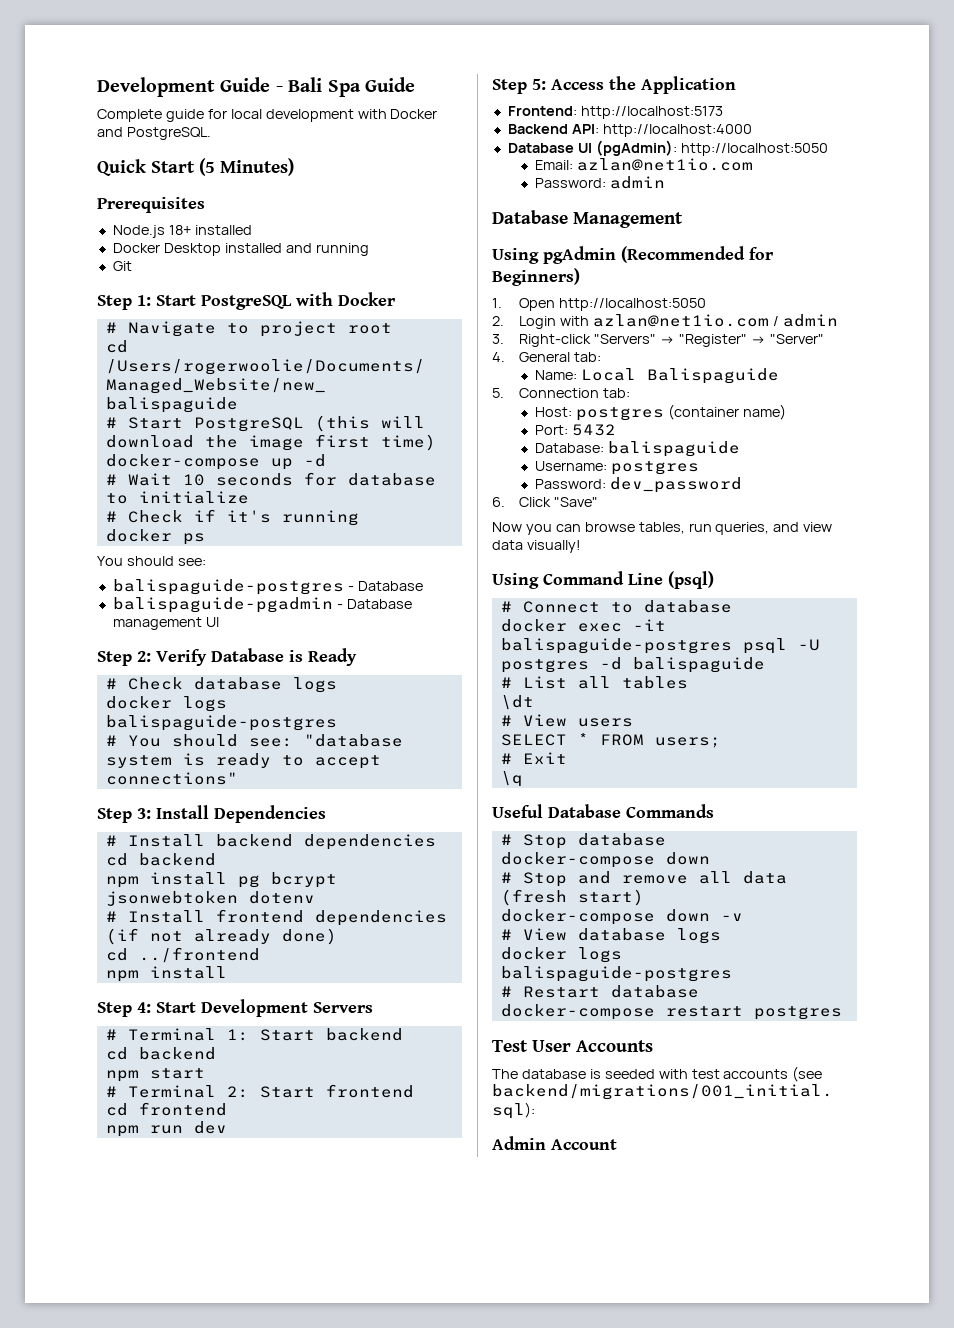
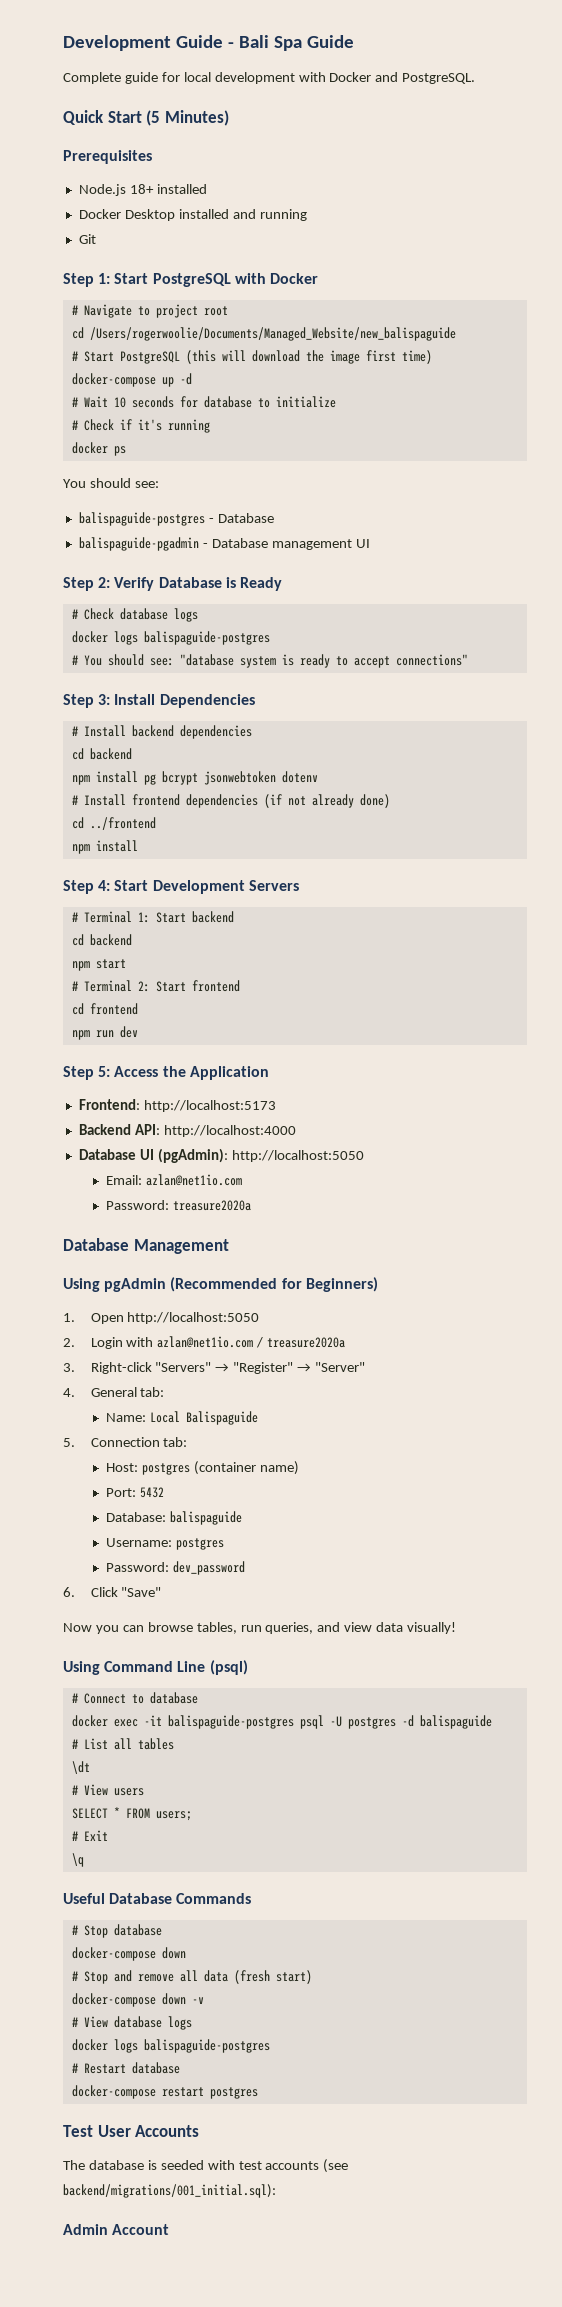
[609,176,665,189] admin -> [173,1200,252,1211] treasure2020a
[782,314,838,327] admin -> [267,1337,346,1348] treasure2020a

